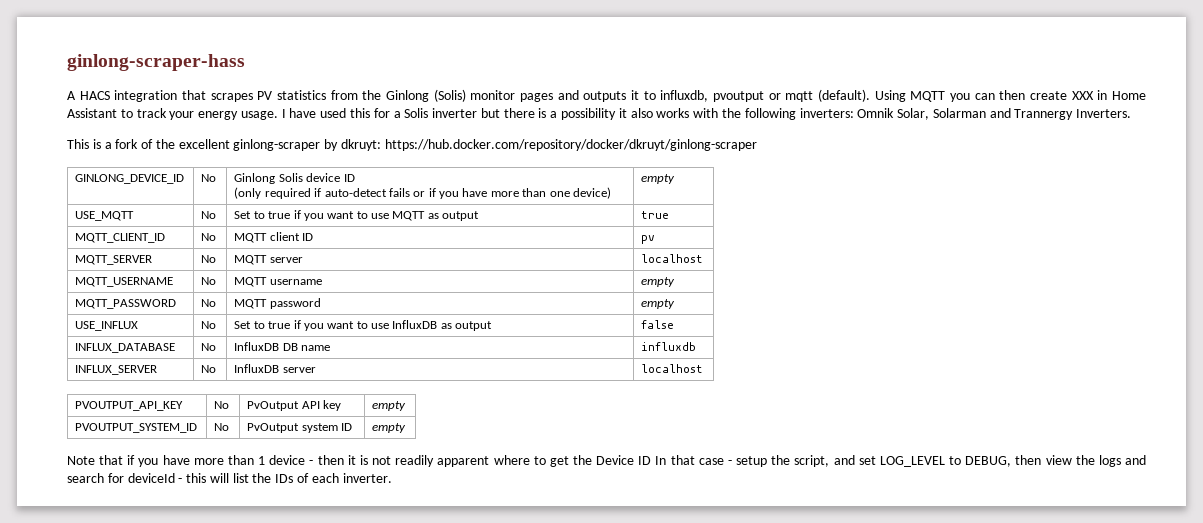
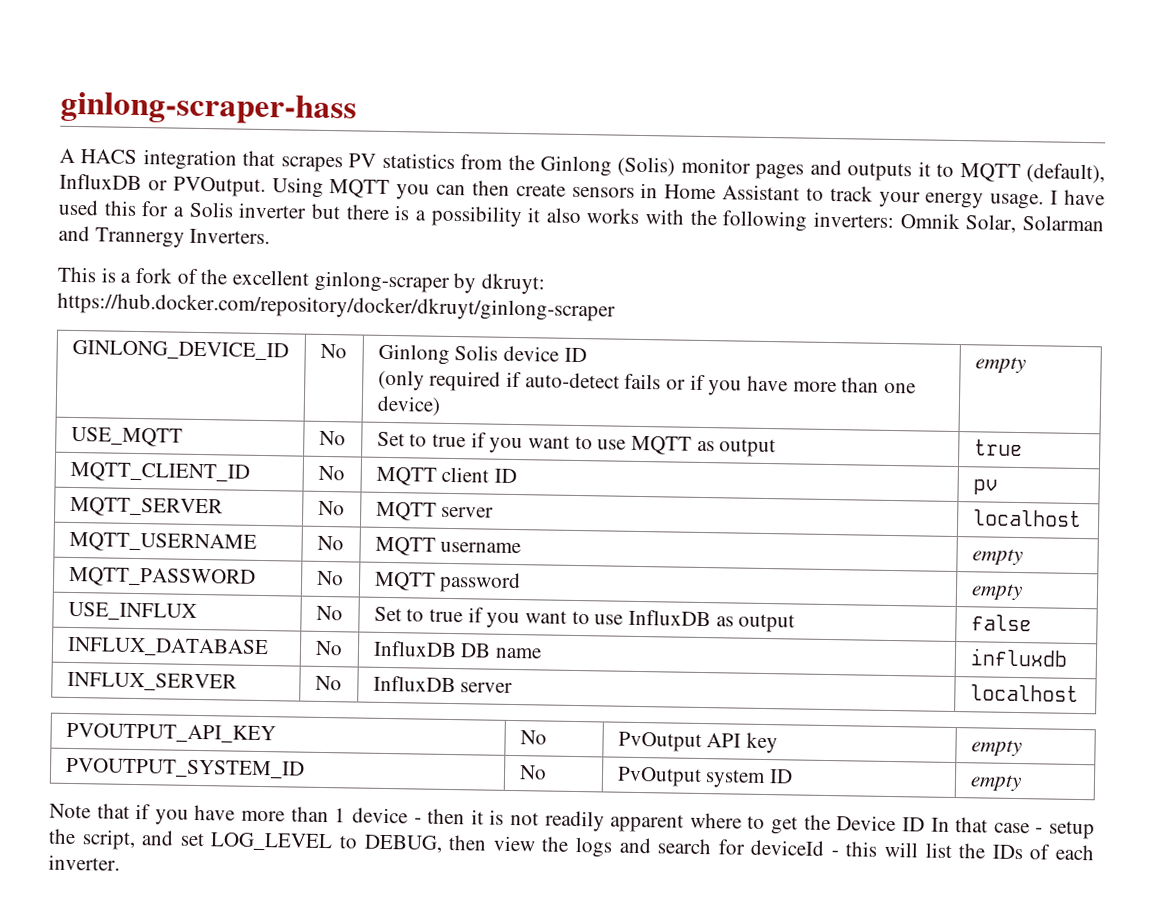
[660,89,870,102] influxdb, pvoutput or mqtt (default). -> [959,163,1106,184] [59,173,266,198] MQTT (default), InfluxDB or PVOutput.
[1071,91,1094,100] XXX -> [571,186,635,198] sensors

